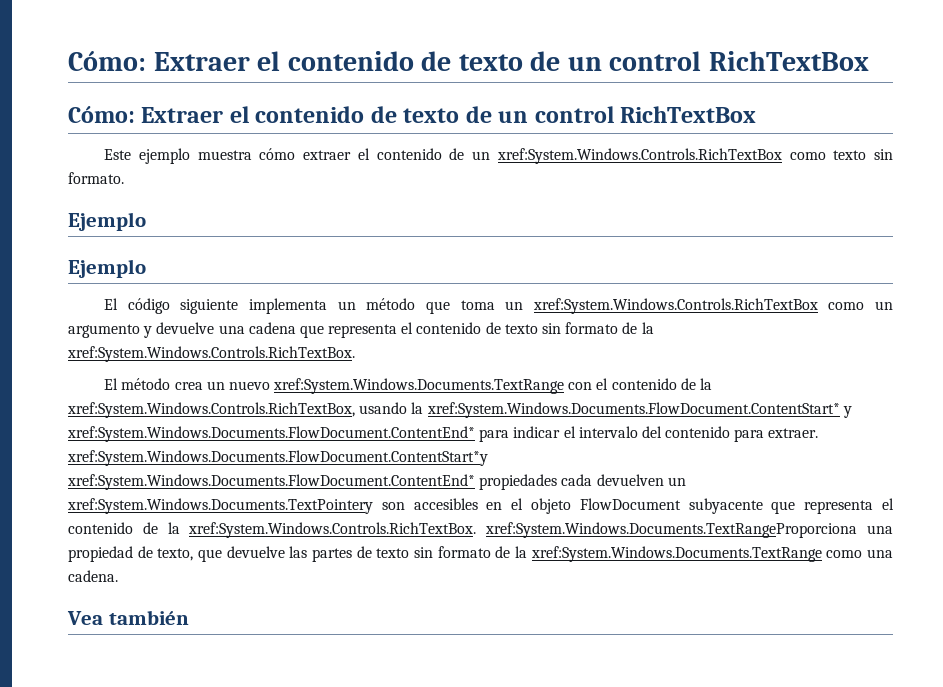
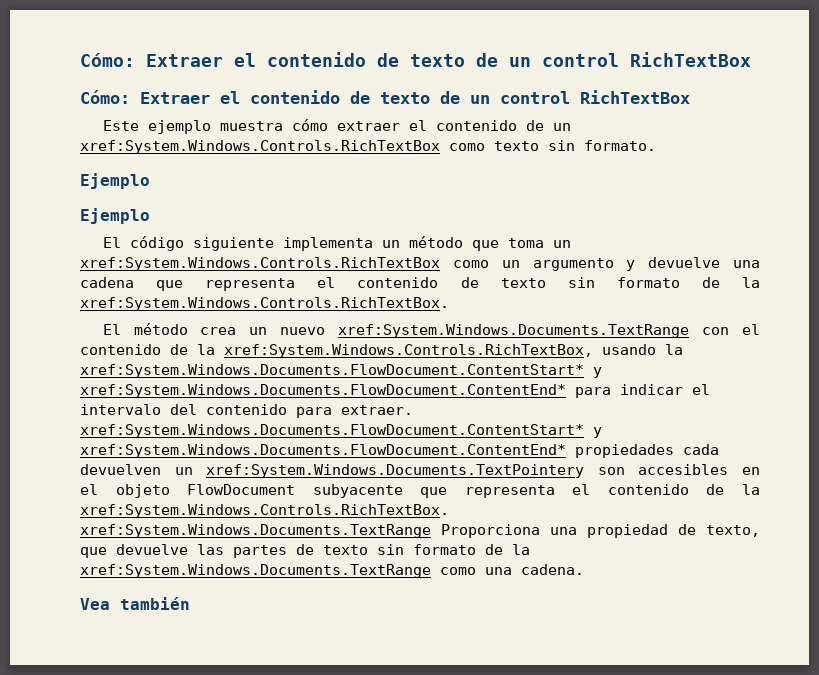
[67,450,488,466] xref:System.Windows.Documents.FlowDocument.ContentStart*y -> [80,424,602,438] xref:System.Windows.Documents.FlowDocument.ContentStart* y
[485,522,858,538] xref:System.Windows.Documents.TextRangeProporciona -> [80,524,540,538] xref:System.Windows.Documents.TextRange Proporciona

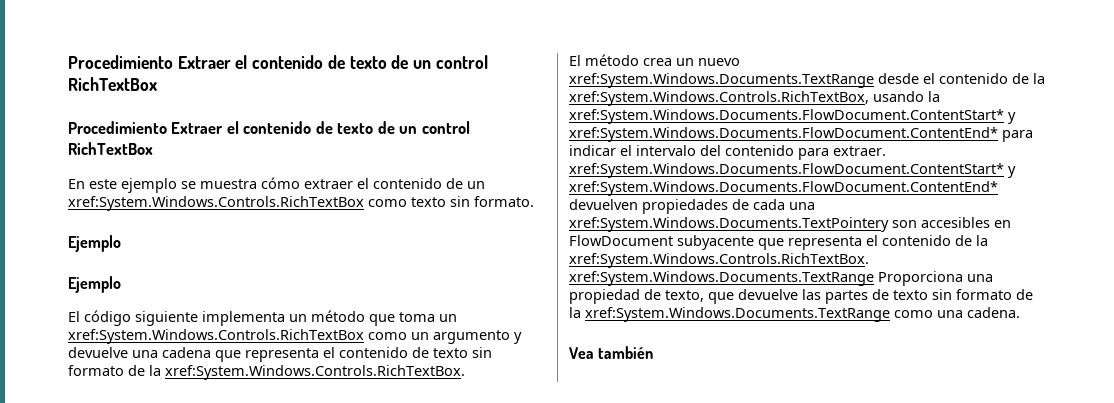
[80,52,751,67] [80,90,690,104] [102,120,211,134] Cómo: Extraer el contenido de texto de un control RichTextBox // Cómo: Extraer el contenido de texto de un control RichTextBox // Este ejemplo -> [68,55,488,69] [68,77,157,91] [68,121,470,134] [68,142,153,155] [68,178,196,193] Procedimiento Extraer el contenido de texto de un control RichTextBox // Procedimiento Extraer el contenido de texto de un control RichTextBox // En este ejemplo se
[702,327,730,335] con -> [878,73,919,84] desde
[575,444,719,458] [80,464,193,475] propiedades cada devuelven un -> [569,199,815,214] devuelven propiedades de cada una
[80,484,170,498] el objeto -> (1011, 224) none

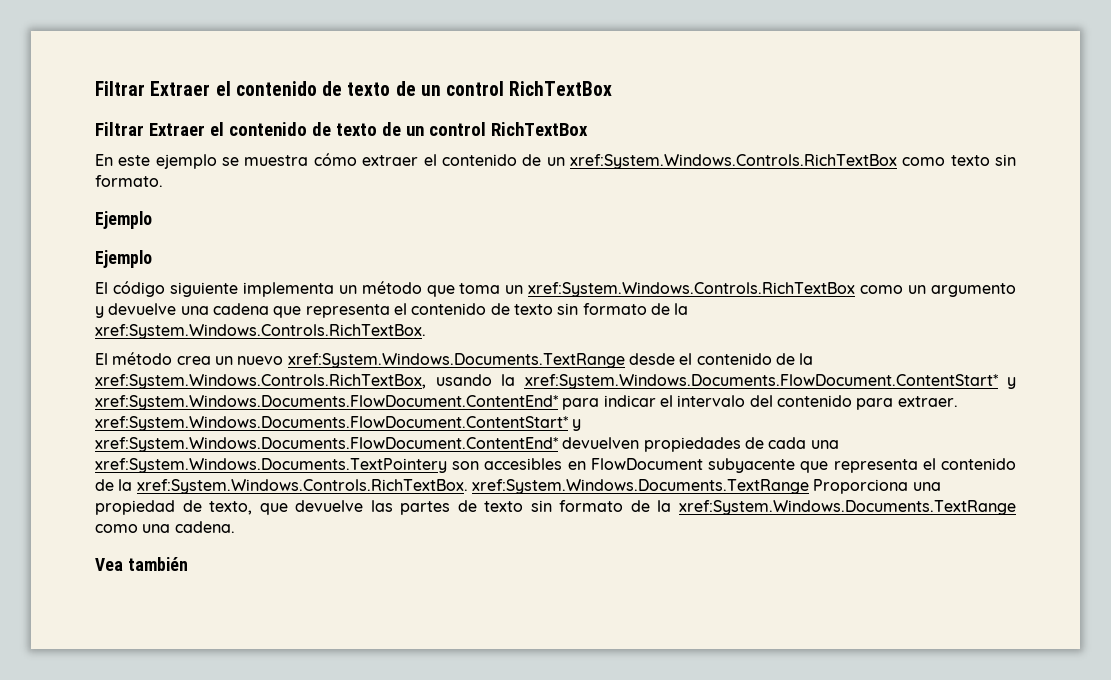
[68,55,488,69] [68,77,157,91] [68,121,167,134] Procedimiento Extraer el contenido de texto de un control RichTextBox // Procedimiento -> [95,81,613,96] [95,122,144,136] Filtrar Extraer el contenido de texto de un control RichTextBox // Filtrar

